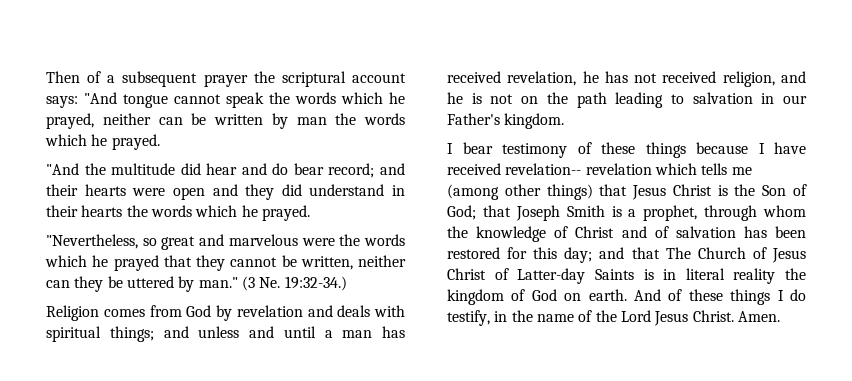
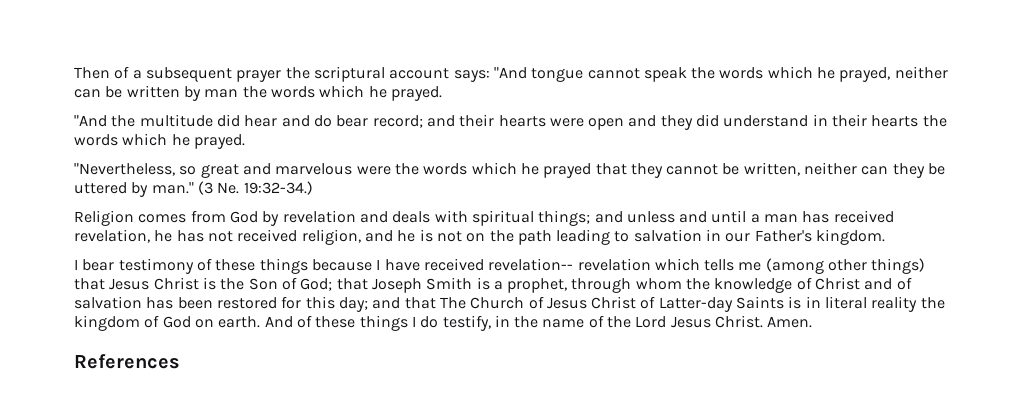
(780, 316) none -> [74,354,180,369] // References

